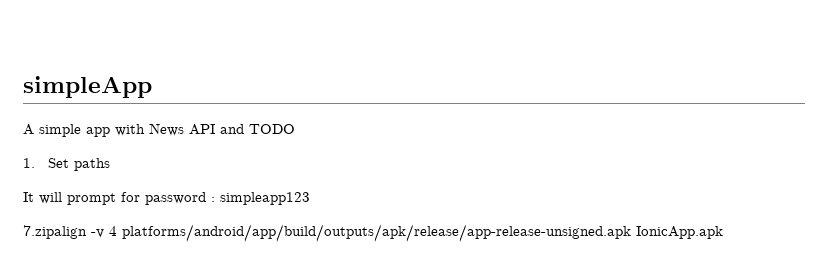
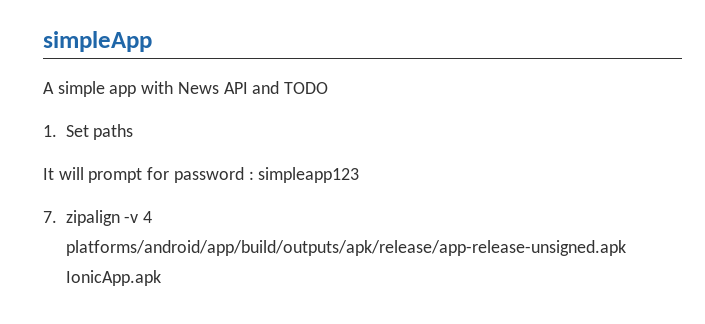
[23,225,87,239] 7.zipalign -> [43,210,120,226] 7. zipalign

